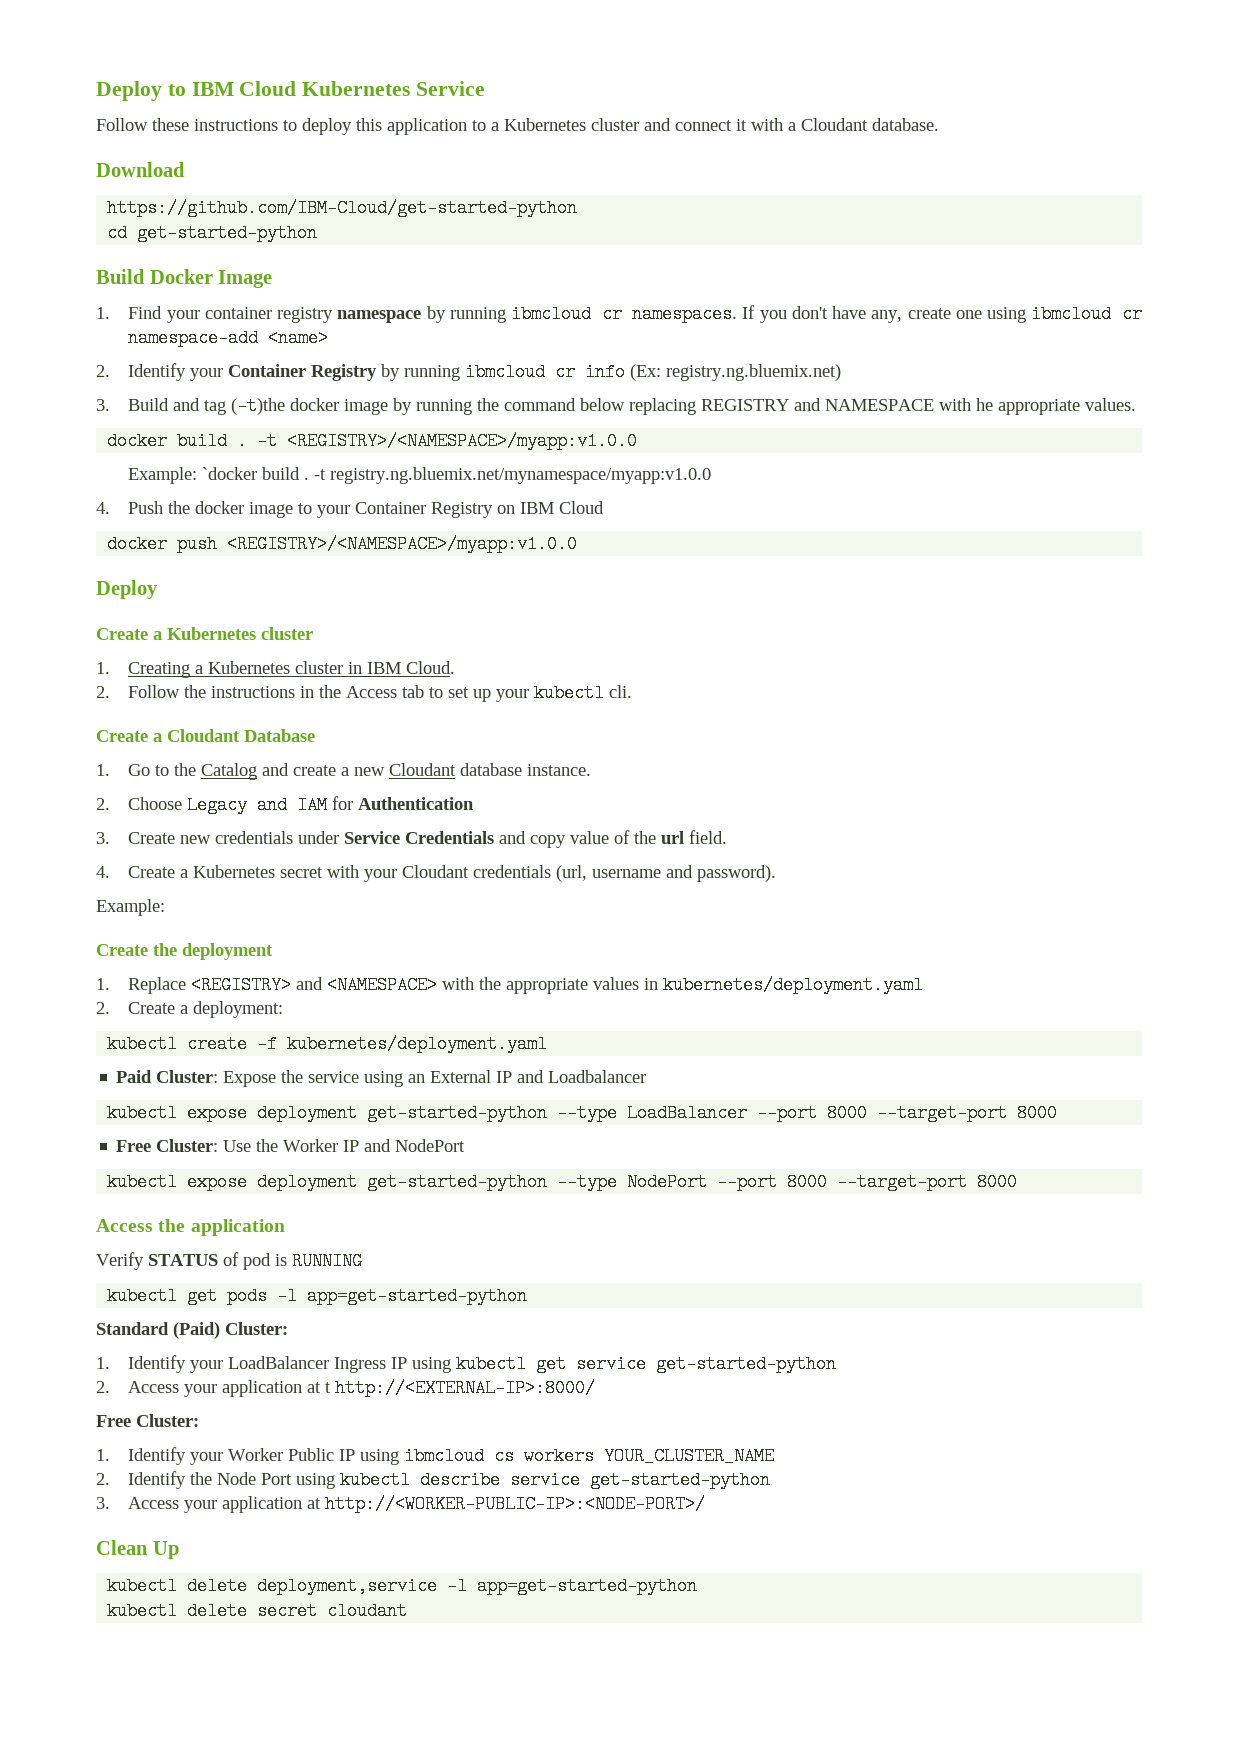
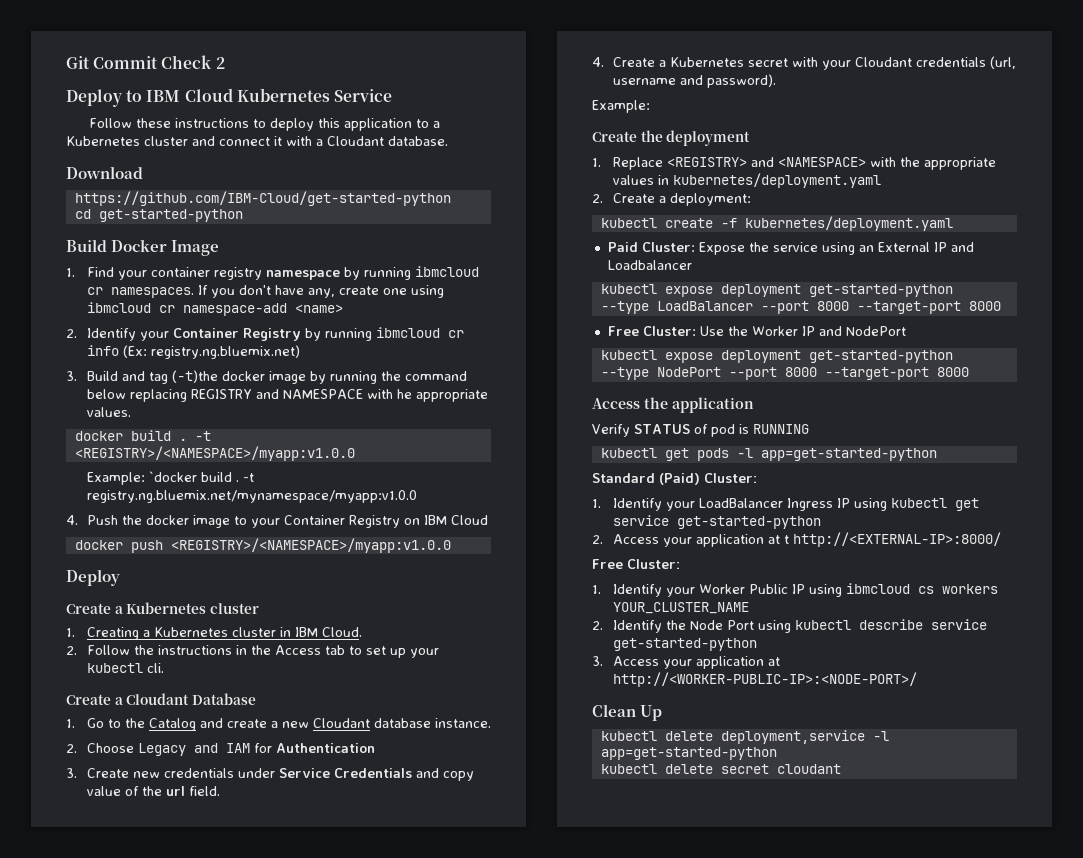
(96, 91) none -> [66,55,225,69] Git Commit Check 2 //

